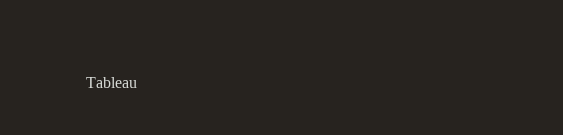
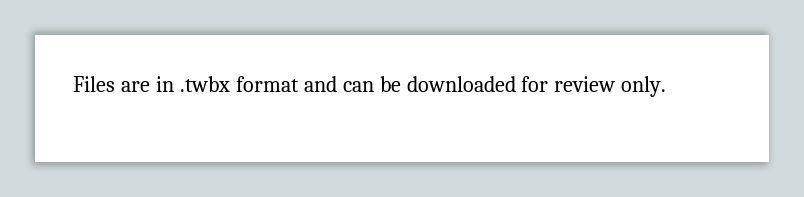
[86,77,137,88] Tableau -> [73,76,667,97] Files are in .twbx format and can be downloaded for review only.

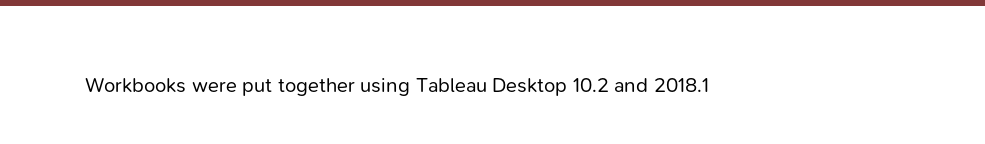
[73,76,667,97] Files are in .twbx format and can be downloaded for review only. -> [85,77,709,96] Workbooks were put together using Tableau Desktop 10.2 and 2018.1

